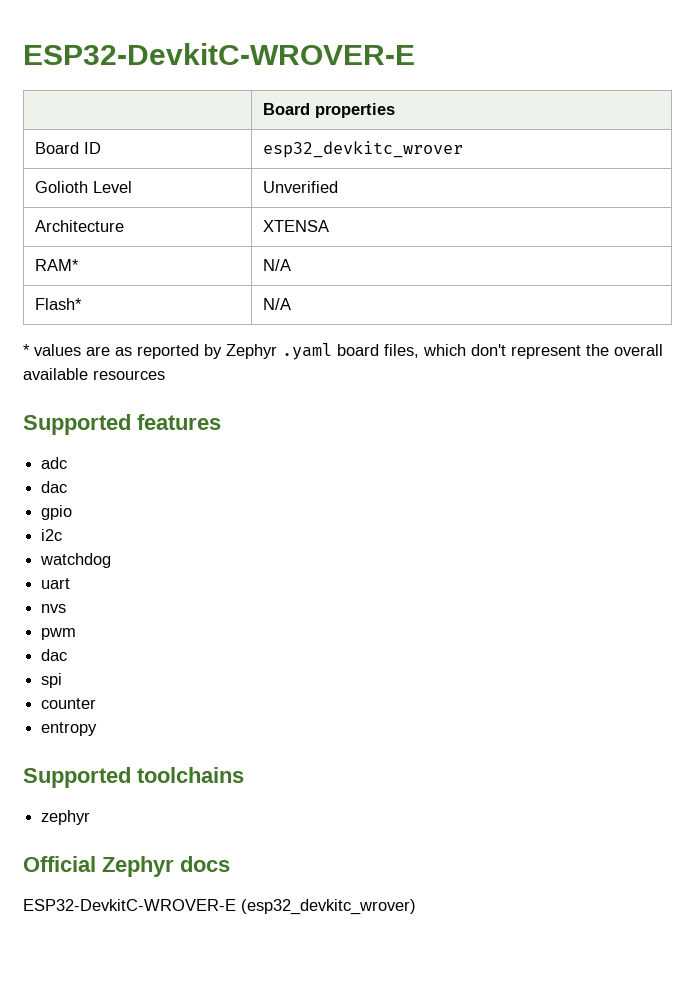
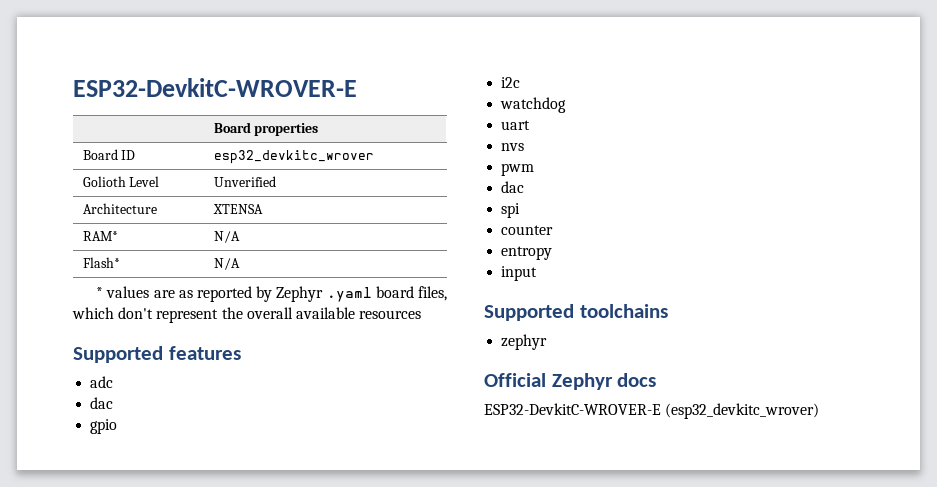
(98, 729) none -> [501,266,538,281] // input

